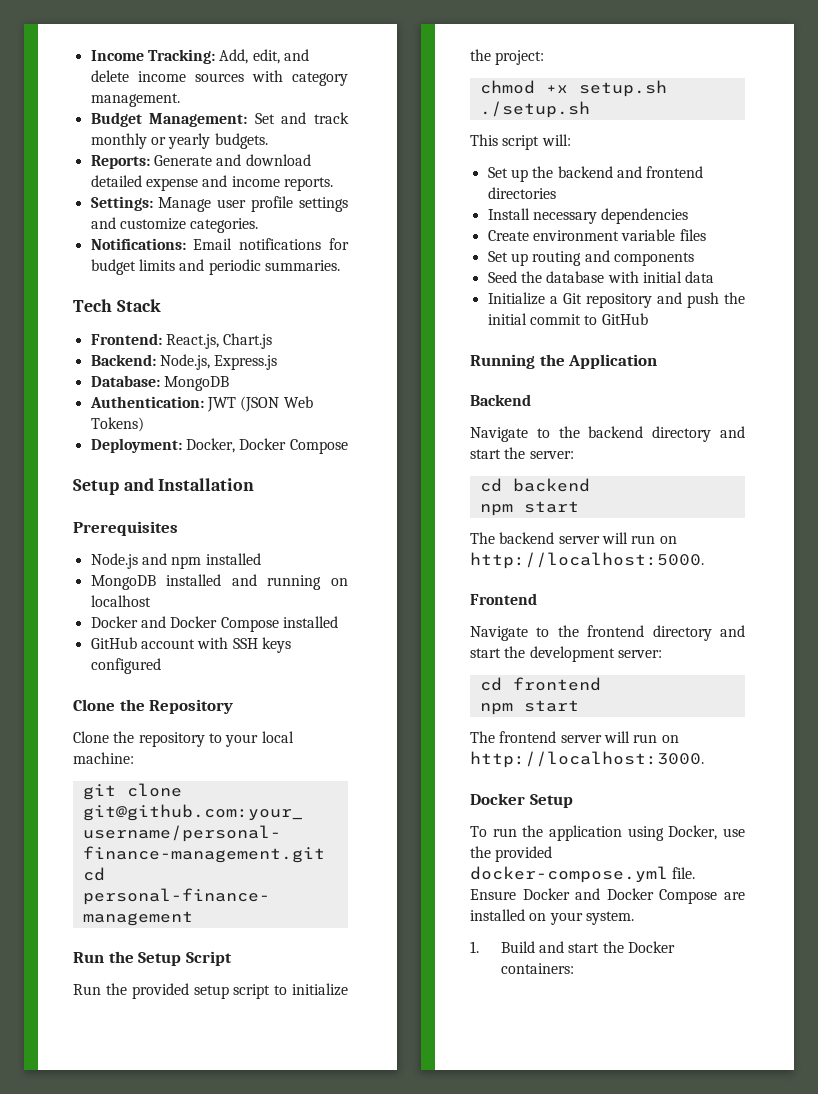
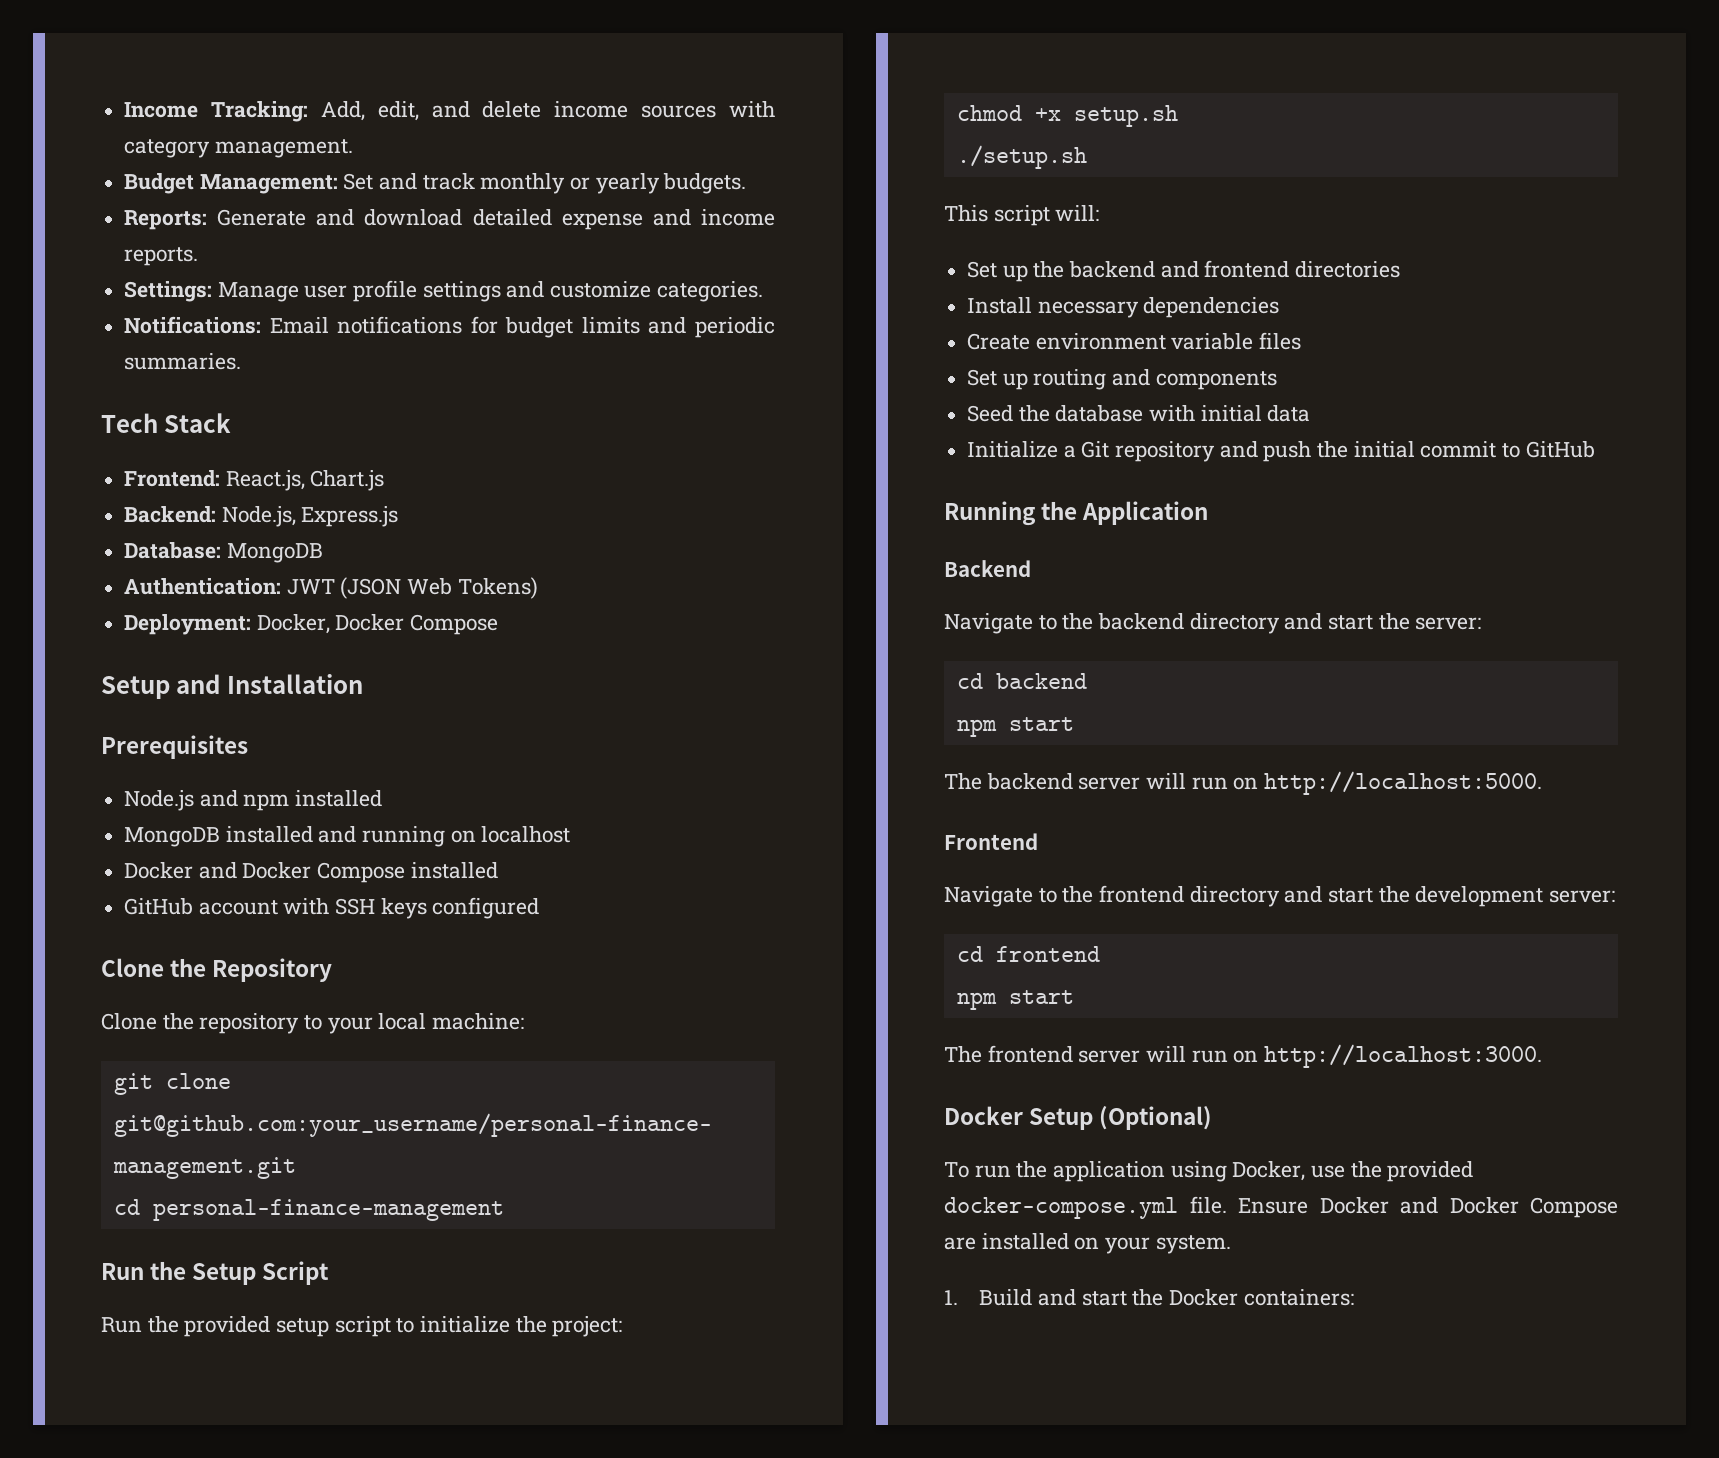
(573, 801) none -> [1099,1106,1213,1130] (Optional)

